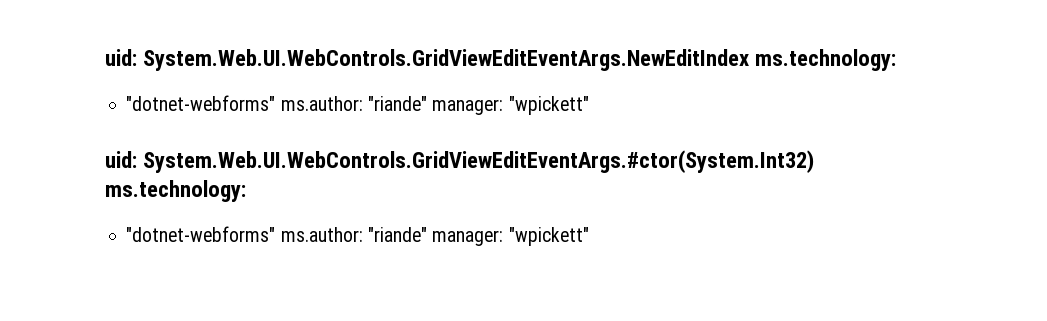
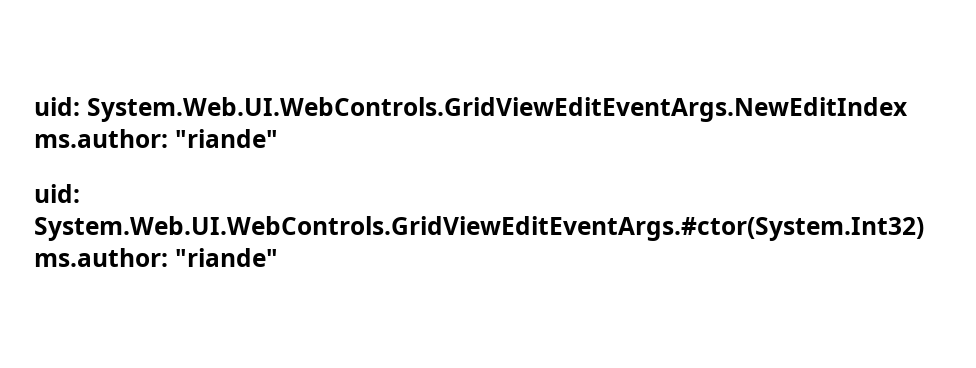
[755,49,897,71] [126,95,589,115] ms.technology: // "dotnet-webforms" ms.author: "riande" manager: "wpickett" -> [34,129,278,148] ms.author: "riande"
[105,180,246,202] [126,226,589,246] ms.technology: // "dotnet-webforms" ms.author: "riande" manager: "wpickett" -> [34,248,278,267] ms.author: "riande"

